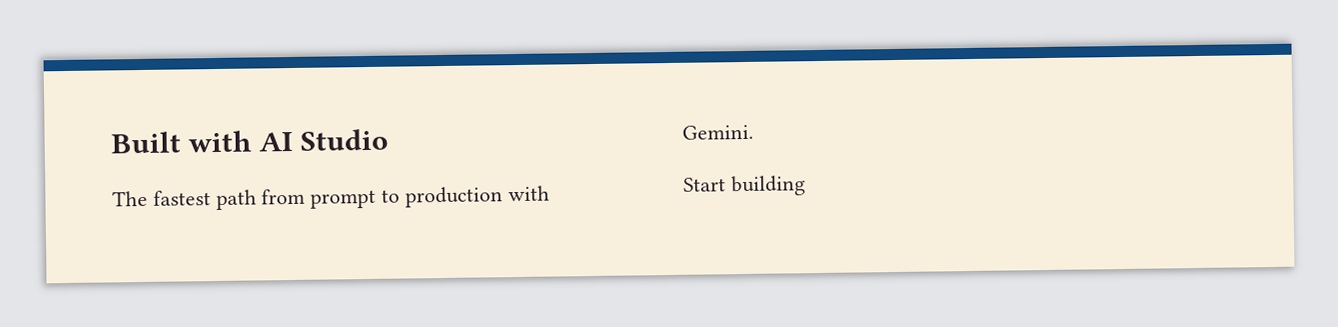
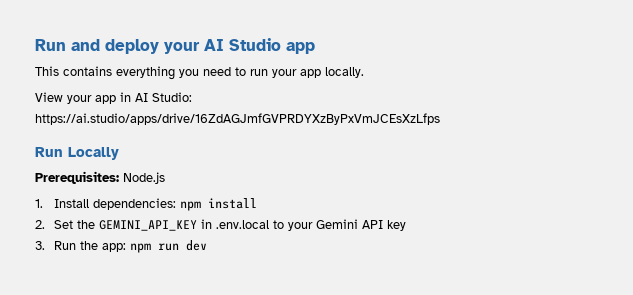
[111,128,390,154] [112,185,550,211] [682,124,754,140] [683,175,806,197] Built with AI Studio // The fastest path from prompt to production with Gemini. // Start building -> [35,38,315,54] [35,66,364,80] [35,92,192,104] [35,113,440,125] [35,147,119,160] [35,171,165,184] [35,198,257,211] [35,219,406,231] [35,240,207,253] Run and deploy your AI Studio app // This contains everything you need to run your app locally. // View your app in AI Studio: https://ai.studio/apps/drive/16ZdAGJmfGVPRDYXzByPxVmJCEsXzLfps // Run Locally // Prerequisites: Node.js // 1. Install dependencies: npm install // 2. Set the GEMINI_API_KEY in .env.local to your Gemini API key // 3. Run the app: npm run dev

